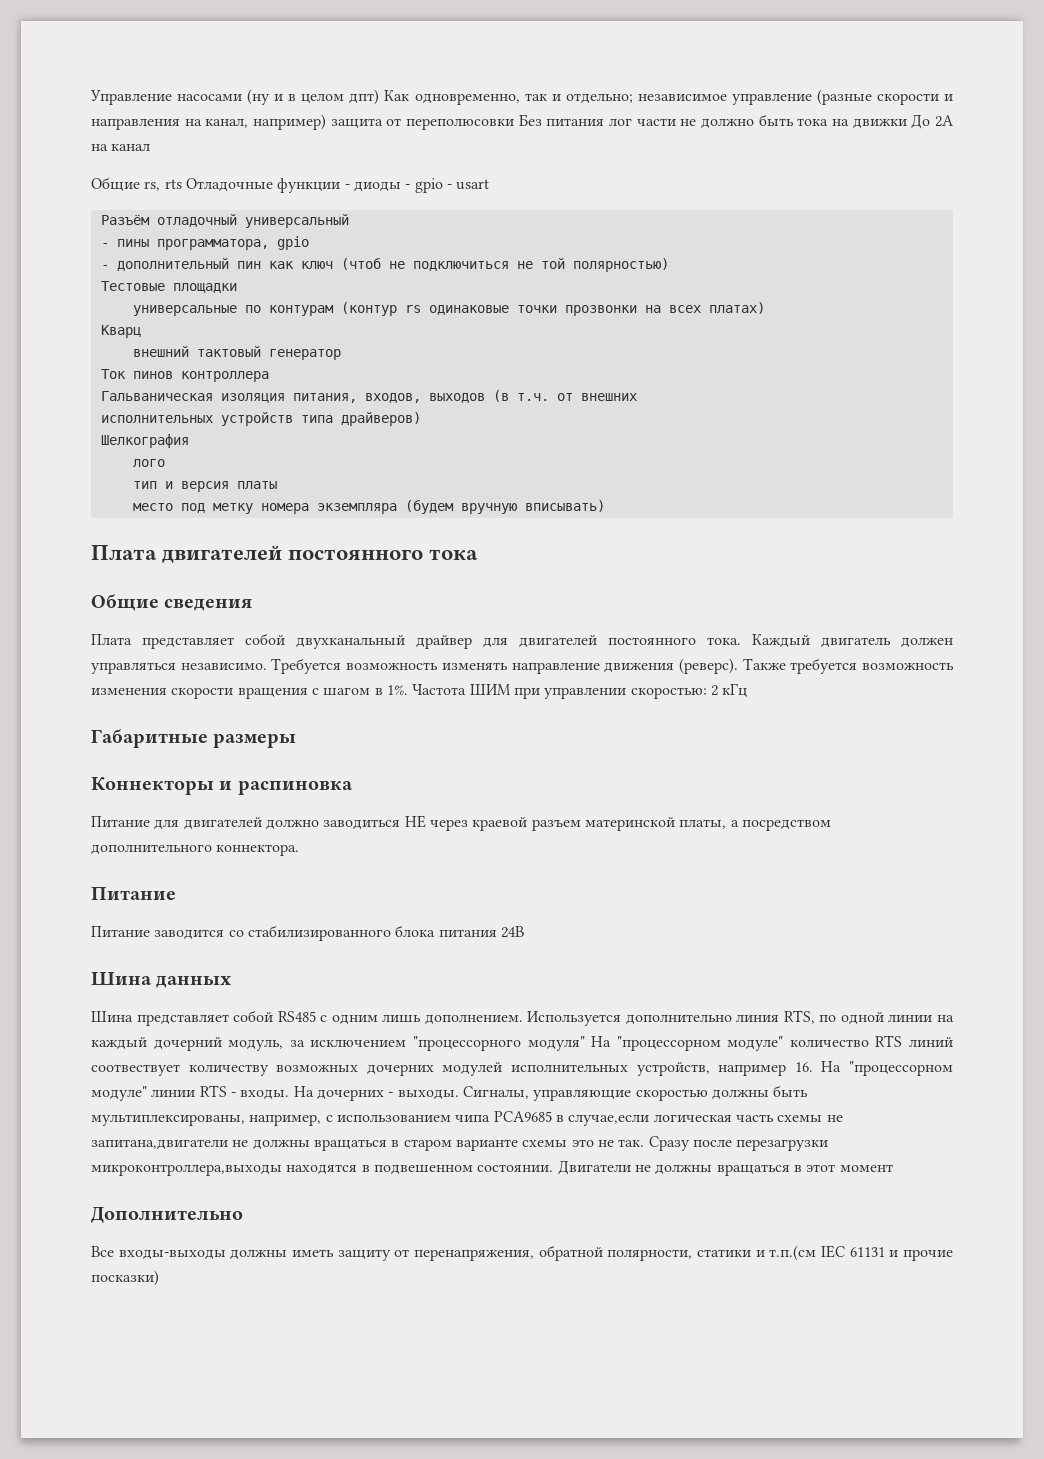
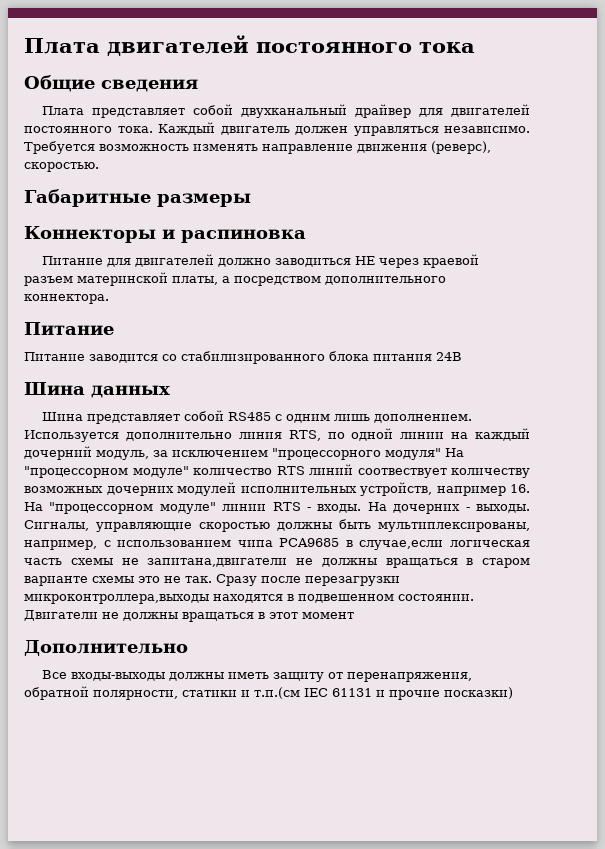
[90,89,953,105] [91,114,954,130] [91,143,151,151] [91,177,490,193] [100,214,349,228] [100,236,309,250] [100,258,669,272] [100,281,237,293] [132,302,765,316] [100,325,141,338] [132,346,341,360] [100,369,269,382] [100,390,637,403] [100,412,421,426] [100,434,189,448] [132,459,165,467] [132,481,277,492] [132,500,605,514] Управление насосами (ну и в целом дпт) Как одновременно, так и отдельно; независимое управление (разные скорости и направления на канал, например) защита от переполюсовки Без питания лог части не должно быть тока на движки До 2А на канал // Общие rs, rts Отладочные функции - диоды - gpio - usart // Разъём отладочный универсальный // - пины программатора, gpio // - дополнительный пин как ключ (чтоб не подключиться не той полярностью) // Тестовые площадки // универсальные по контурам (контур rs одинаковые точки прозвонки на всех платах) // Кварц // внешний тактовый генератор // Ток пинов контроллера // Гальваническая изоляция питания, входов, выходов (в т.ч. от внешних // исполнительных устройств типа драйверов) // Шелкография // лого // тип и версия платы // место под метку номера экземпляра (будем вручную вписывать) // -> (24, 46) none
[678,658,955,674] [91,683,748,699] (реверс). Также требуется возможность изменения скорости вращения с шагом в 1%. Частота ШИМ при управлении скоростью: 2 кГц -> [431,141,491,154] [24,162,99,172] (реверс), скоростью.

